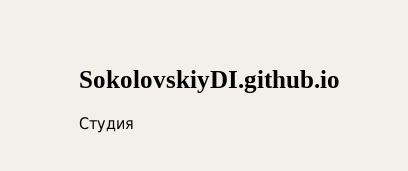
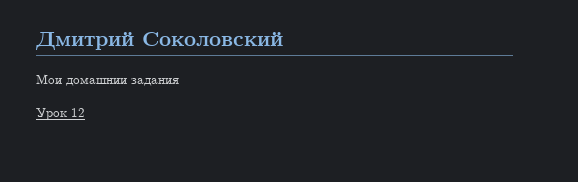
[79,70,340,93] [79,117,134,133] SokolovskiyDI.github.io // Студия -> [35,32,283,50] [36,74,179,86] [36,108,85,120] Дмитрий Соколовский // Мои домашнии задания // Урок 12

